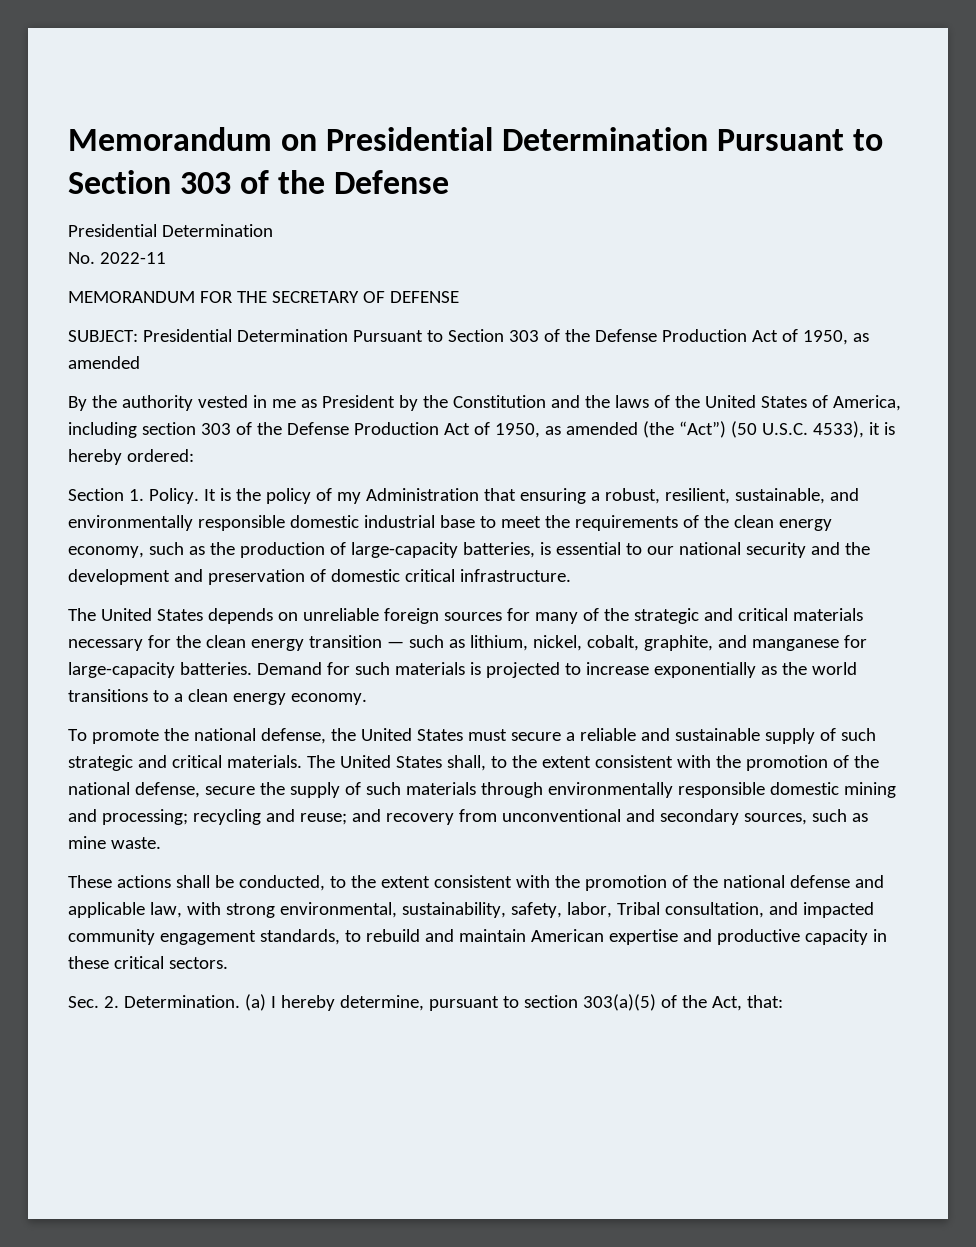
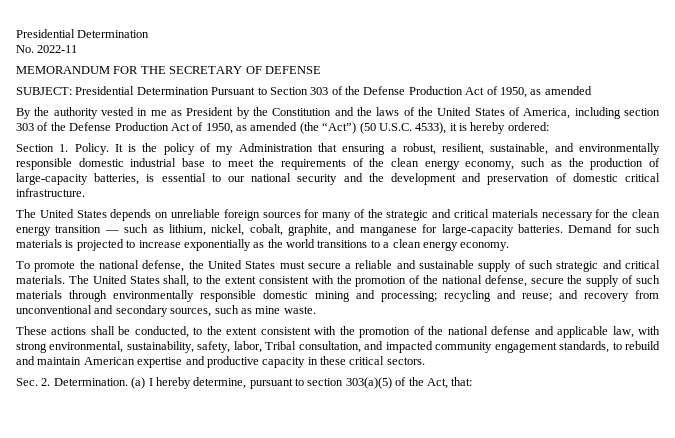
[68,127,884,151] [68,170,450,194] Memorandum on Presidential Determination Pursuant to Section 303 of the Defense // -> (16, 33) none

